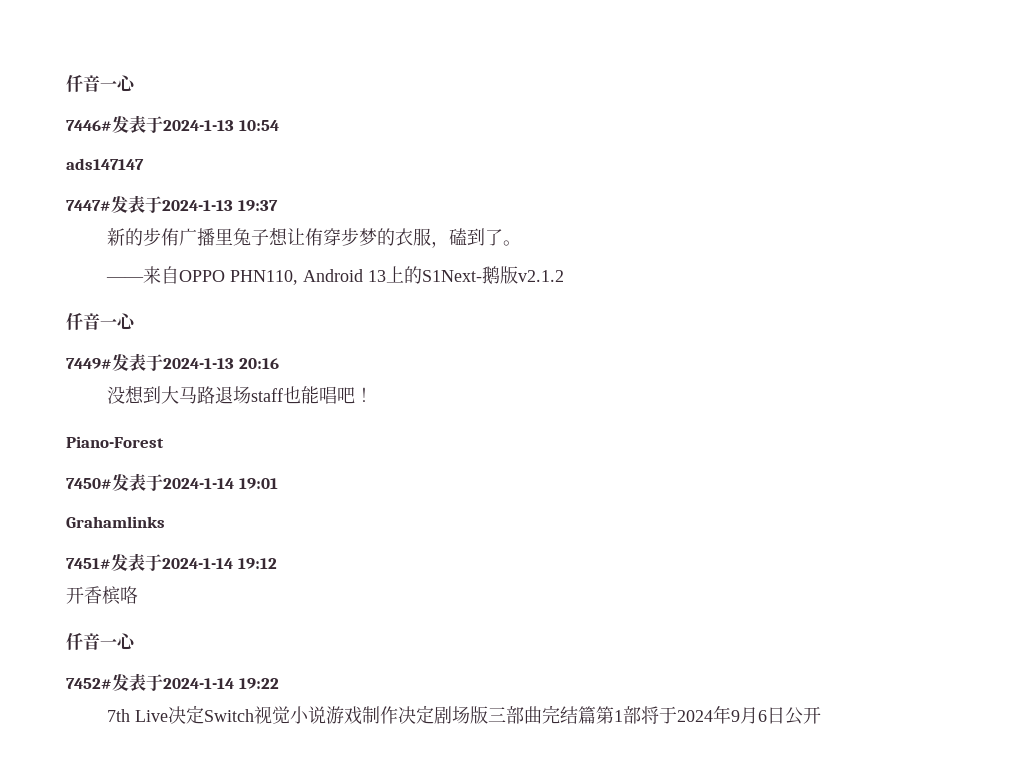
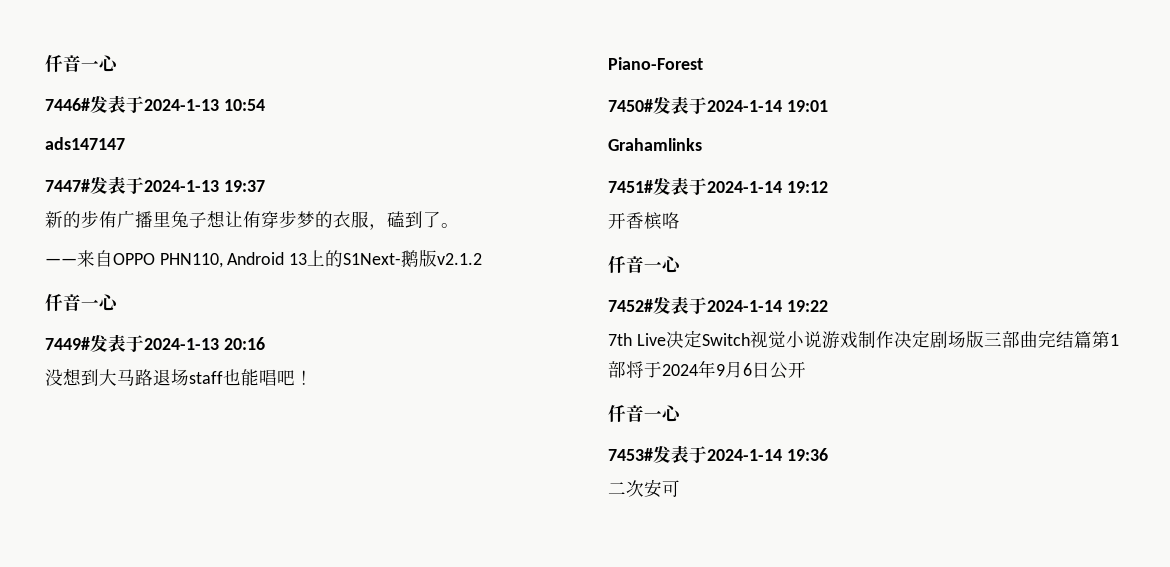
(821, 715) none -> [608,405,682,422] [608,445,828,463] [608,479,680,498] // 仟音一心 // 7453#发表于2024-1-14 19:36 // 二次安可

